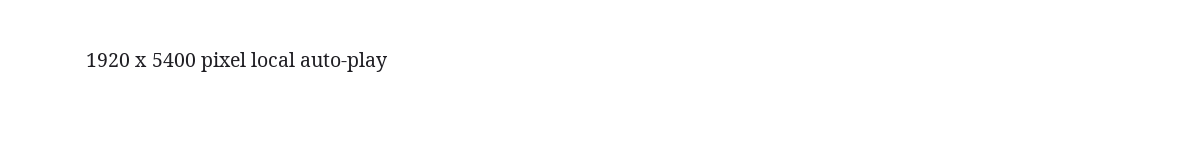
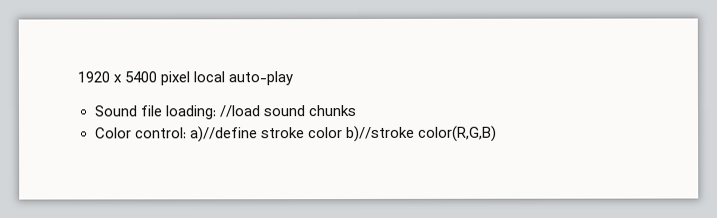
(389, 62) none -> [93,105,357,120] [94,125,497,143] // Sound file loading: //load sound chunks // Color control: a)//define stroke color b)//stroke color(R,G,B)

